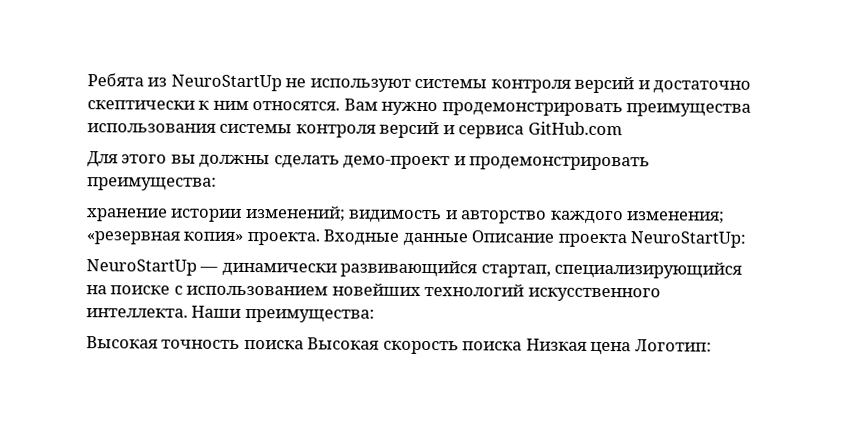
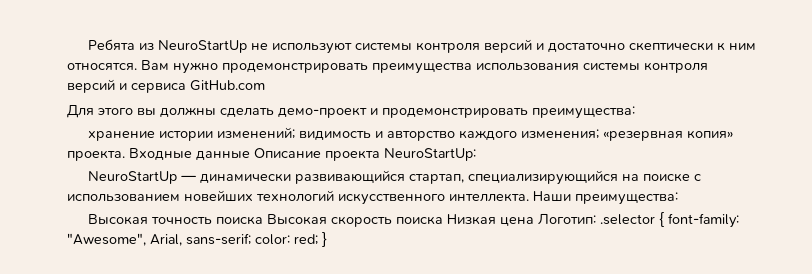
(712, 345) none -> [600,212,740,228] [67,232,327,247] .selector { font-family: "Awesome", Arial, sans-serif; color: red; }

